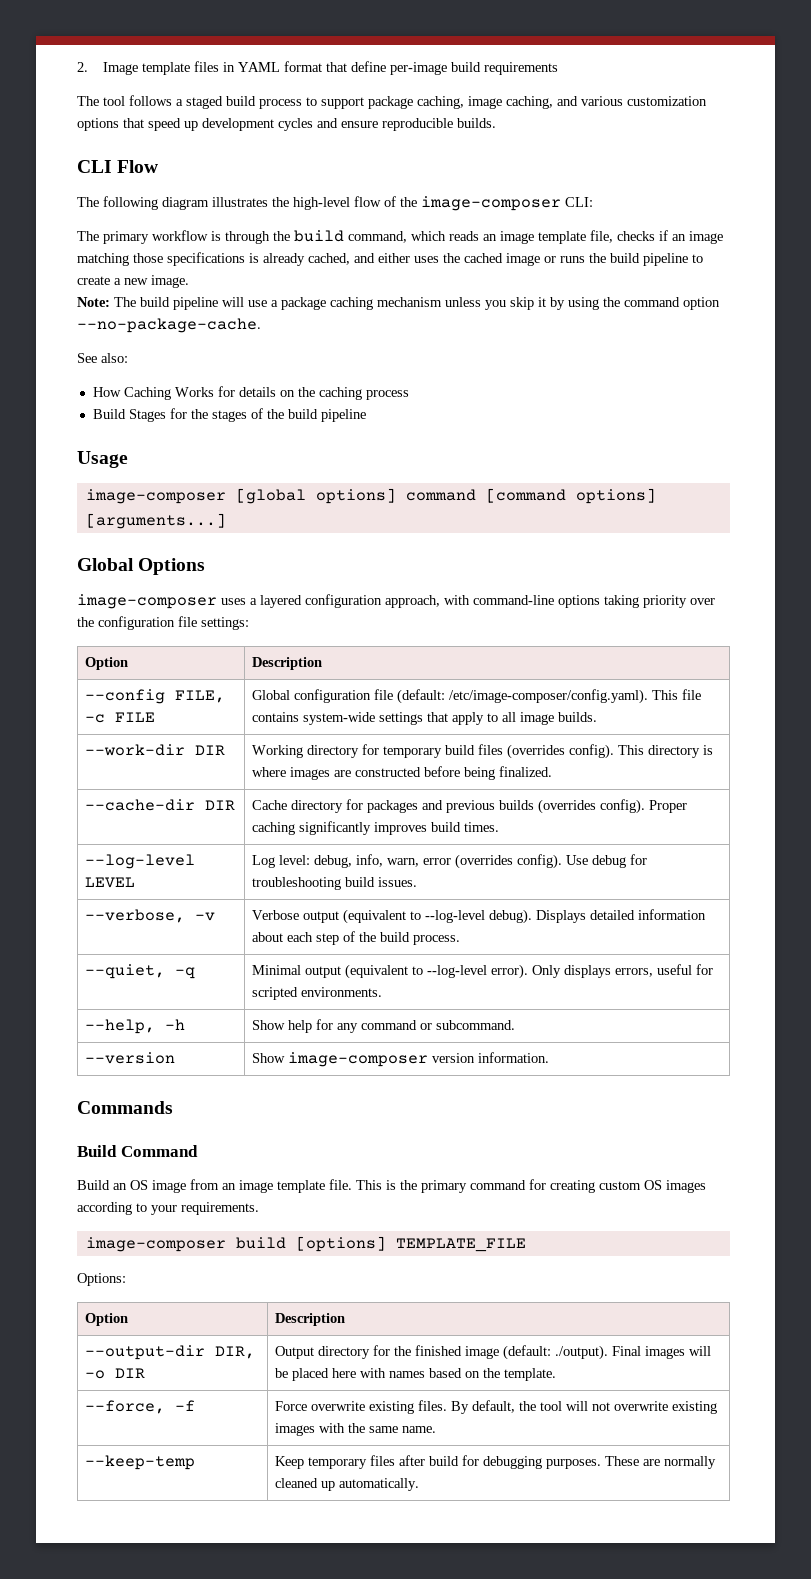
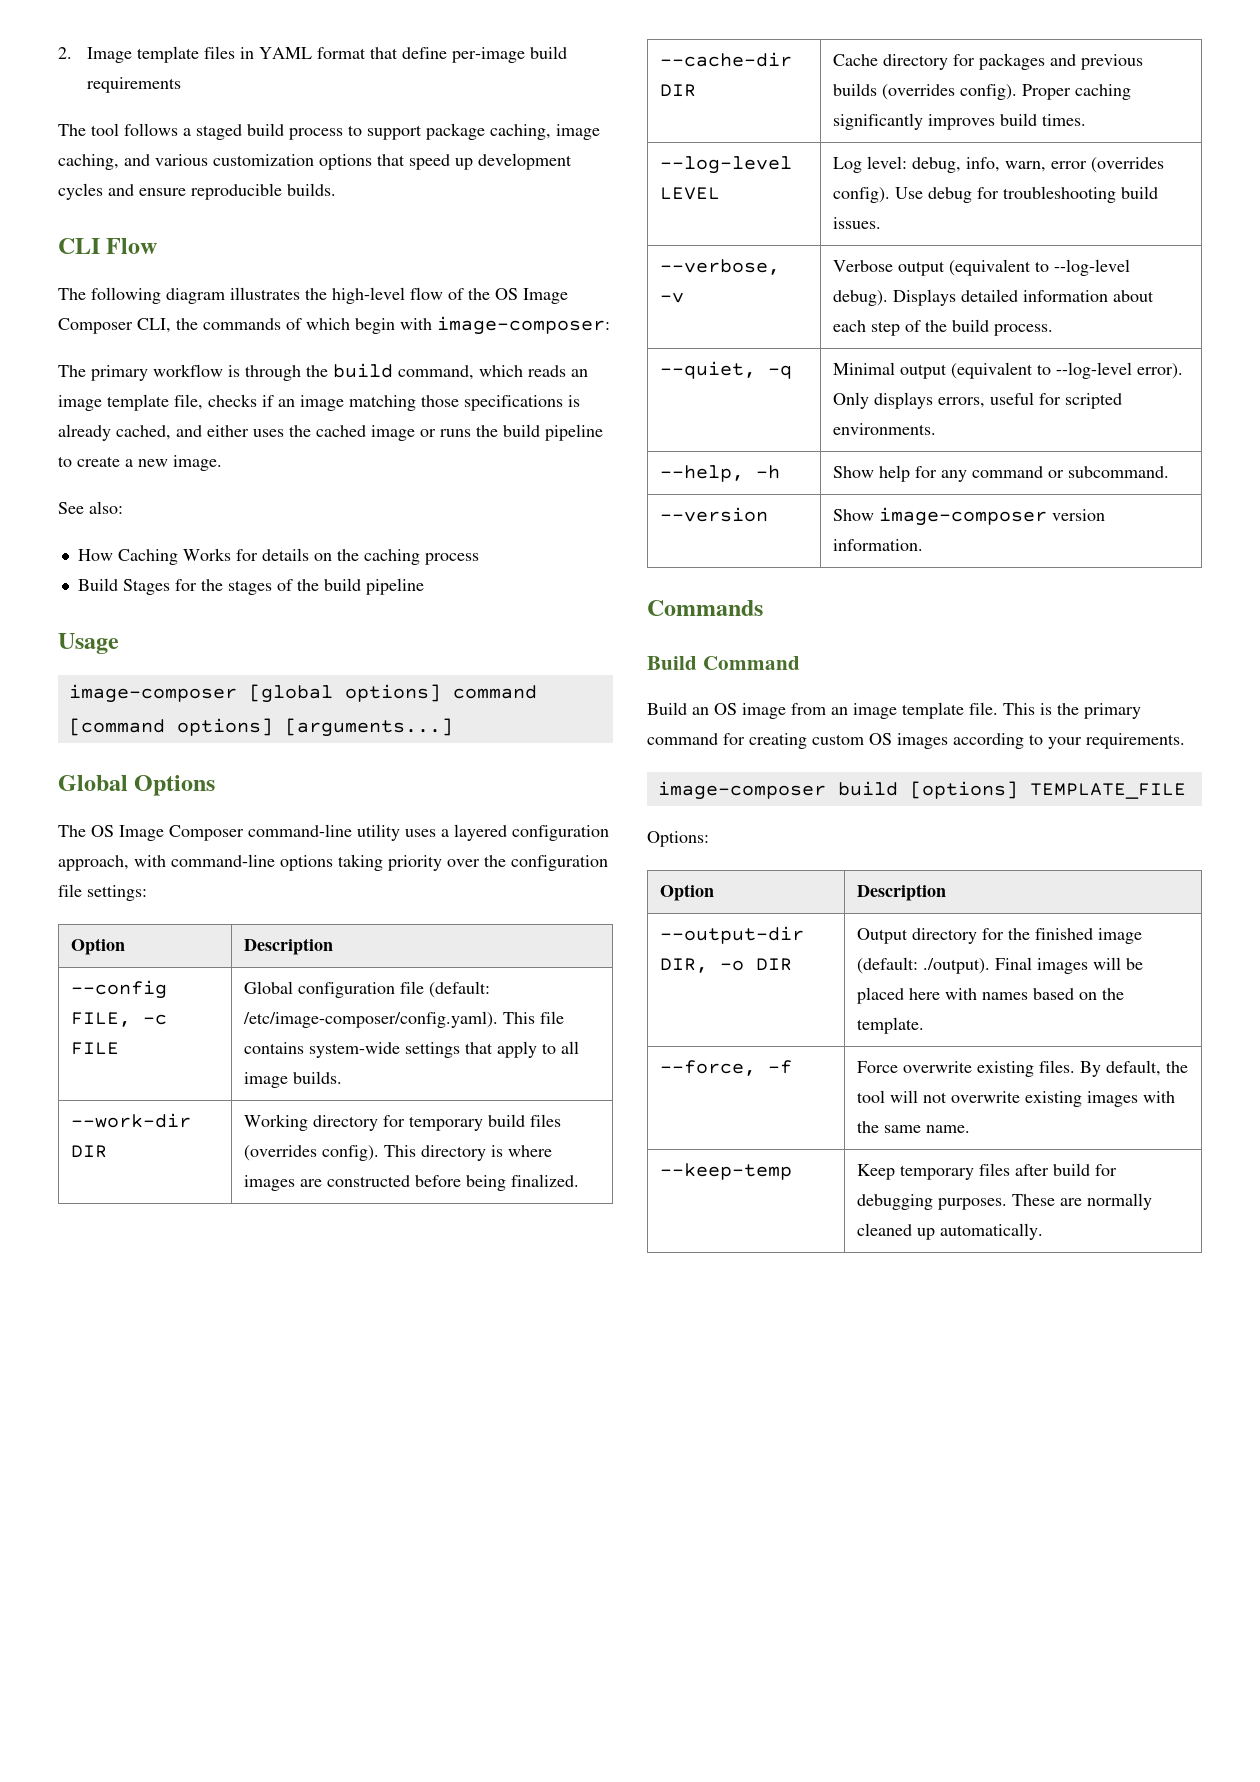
[421,196,593,211] image-composer CLI: -> [495,288,568,304] [58,316,610,335] OS Image Composer CLI, the commands of which begin with image-composer:
[77,297,720,310] [77,318,261,333] // Note: The build pipeline will use a package caching mechanism unless you skip it by using the command option --no-package-cache. -> (222, 463) none
[77,594,217,609] image-composer -> [58,824,400,841] The OS Image Composer command-line utility

